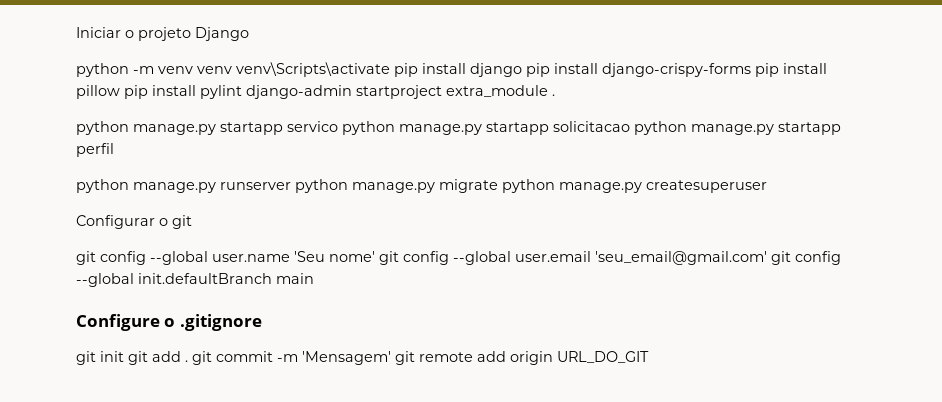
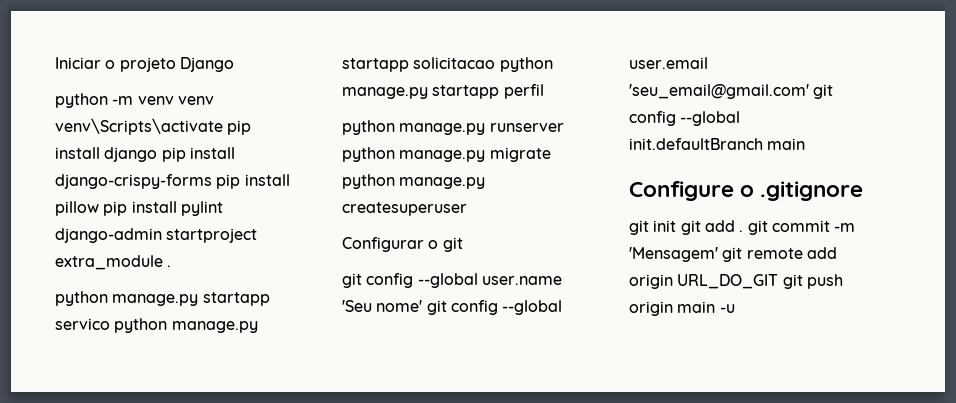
(649, 357) none -> [782,274,843,289] [629,301,735,316] git push origin main -u

